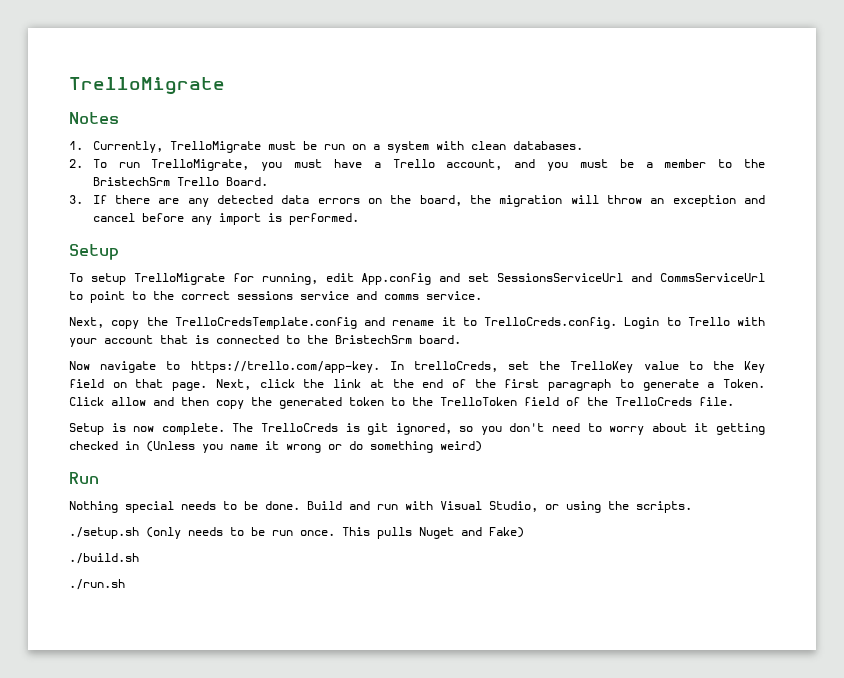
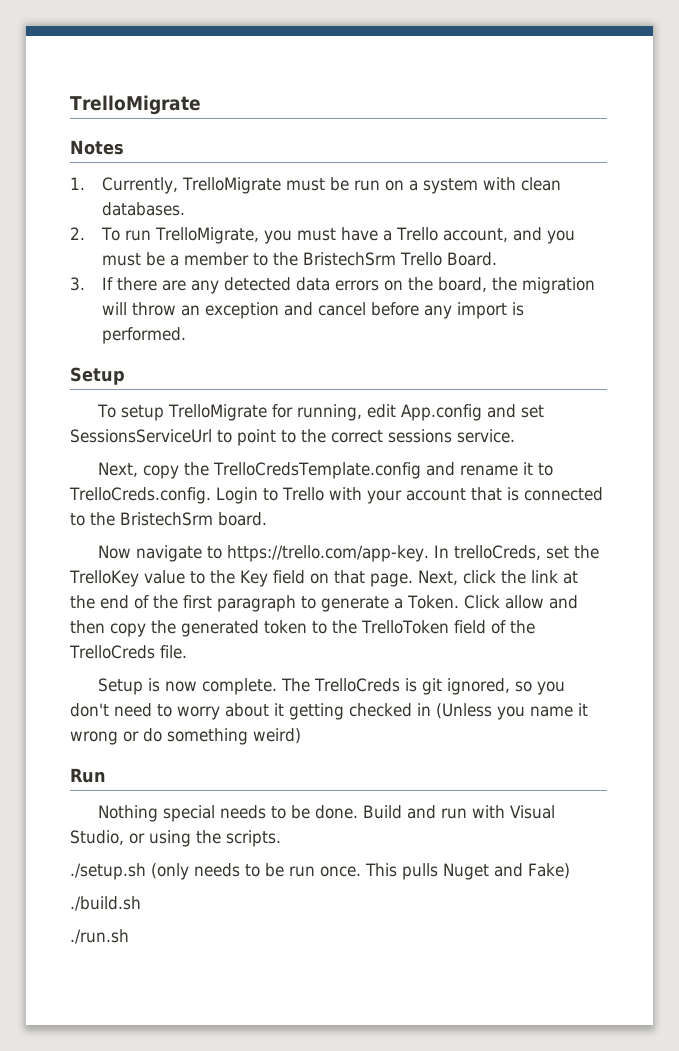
[631,273,765,282] and CommsServiceUrl -> (212, 436) none
[300,291,419,300] service and comms -> (452, 436) none

